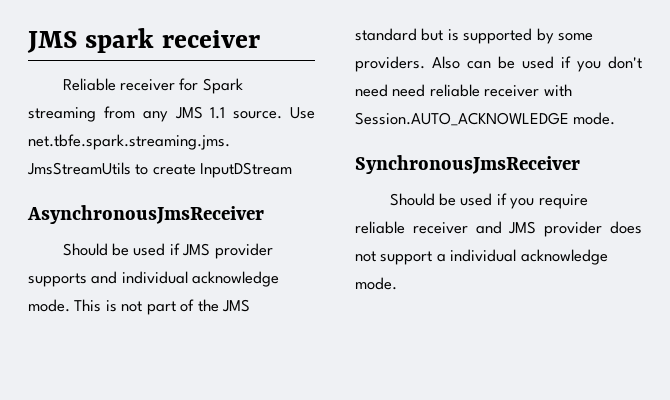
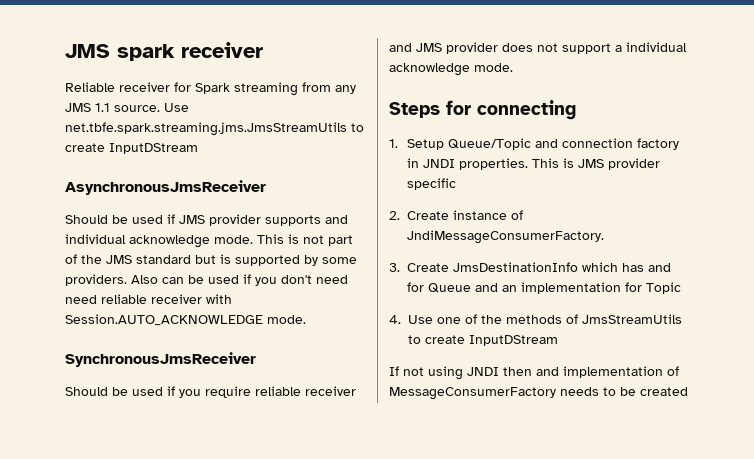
(397, 283) none -> [389,100,576,120] [389,138,679,150] [406,158,660,170] [406,178,456,190] [389,210,523,220] [407,230,604,244] [389,262,671,272] [407,282,681,294] [389,314,682,324] [408,335,558,346] [389,366,679,380] [389,387,688,400] // Steps for connecting // 1. Setup Queue/Topic and connection factory in JNDI properties. This is JMS provider specific // 2. Create instance of JndiMessageConsumerFactory. // 3. Create JmsDestinationInfo which has and for Queue and an implementation for Topic // 4. Use one of the methods of JmsStreamUtils to create InputDStream // If not using JNDI then and implementation of MessageConsumerFactory needs to be created

